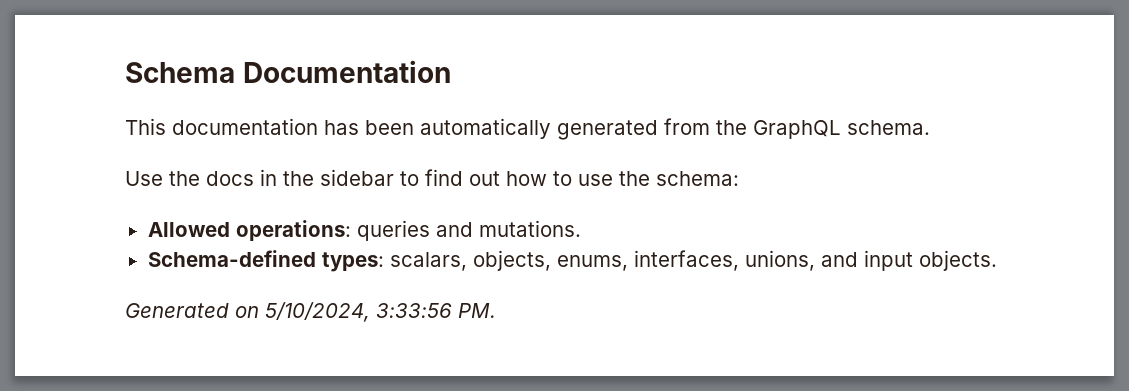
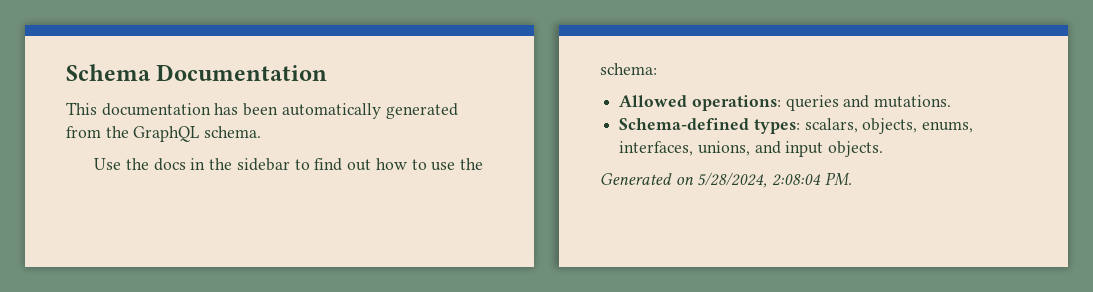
[265,302,452,322] 5/10/2024, 3:33:56 -> [697,172,822,188] 5/28/2024, 2:08:04

